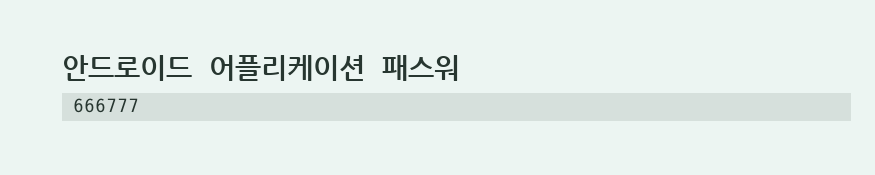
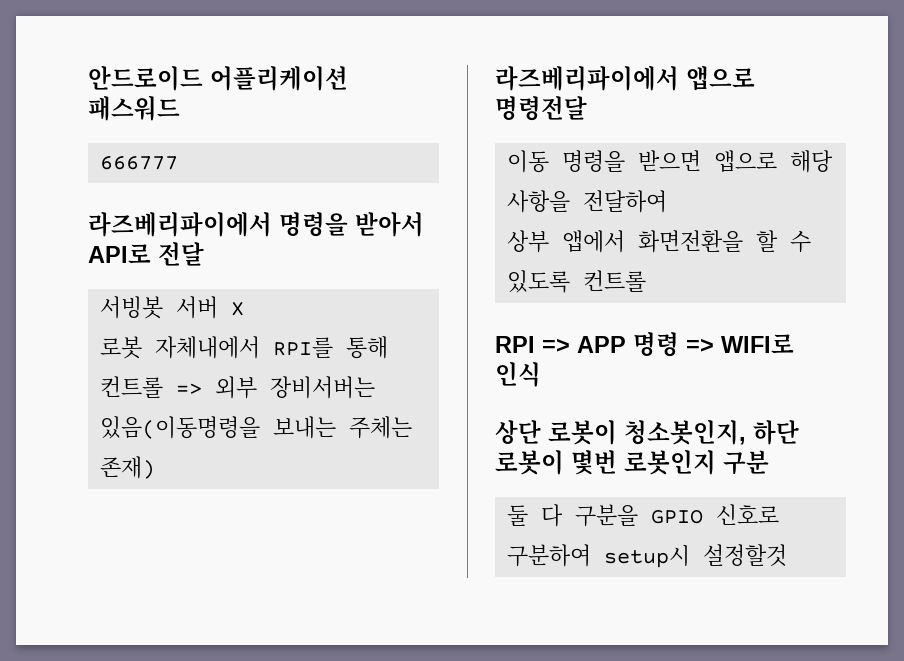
[382,55,460,81] 패스워 -> [88,96,180,121] 패스워드
(139, 105) none -> [88,212,424,237] [88,242,204,266] [100,296,244,319] [100,336,388,359] [100,376,375,399] [100,416,412,439] [100,456,155,479] [495,66,755,91] [495,96,587,121] [507,150,833,173] [507,190,667,213] [507,230,811,253] [507,270,646,293] [495,332,794,357] [495,362,541,387] [495,420,799,445] [495,450,769,475] [507,504,779,527] [507,544,787,568] // 라즈베리파이에서 명령을 받아서 API로 전달 // 서빙봇 서버 X // 로봇 자체내에서 RPI를 통해 컨트롤 => 외부 장비서버는 있음(이동명령을 보내는 주체는 존재) // 라즈베리파이에서 앱으로 명령전달 // 이동 명령을 받으면 앱으로 해당 사항을 전달하여 // 상부 앱에서 화면전환을 할 수 있도록 컨트롤 // RPI => APP 명령 => WIFI로 인식 // 상단 로봇이 청소봇인지, 하단 로봇이 몇번 로봇인지 구분 // 둘 다 구분을 GPIO 신호로 구분하여 setup시 설정할것

